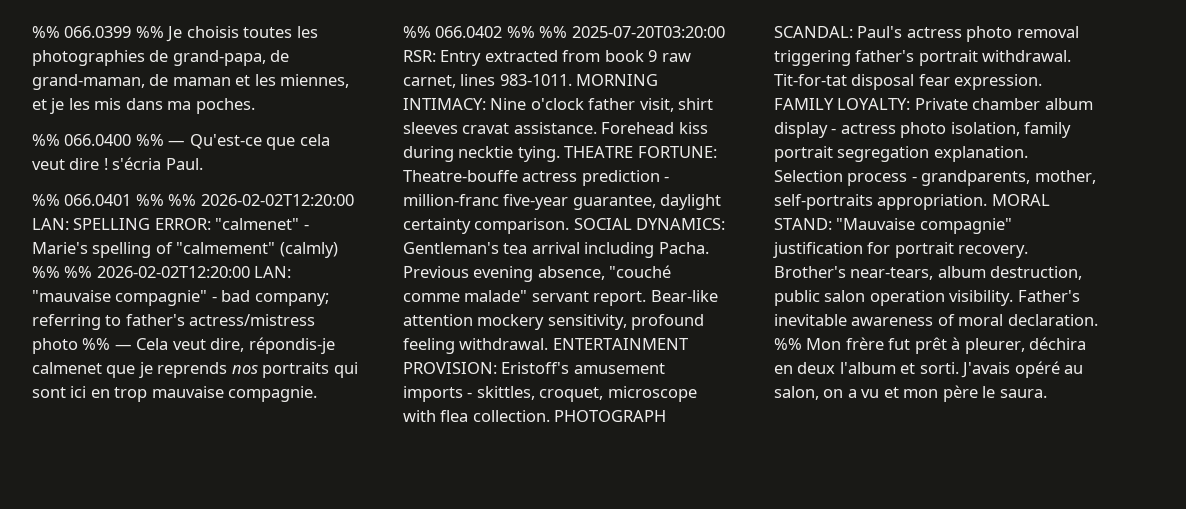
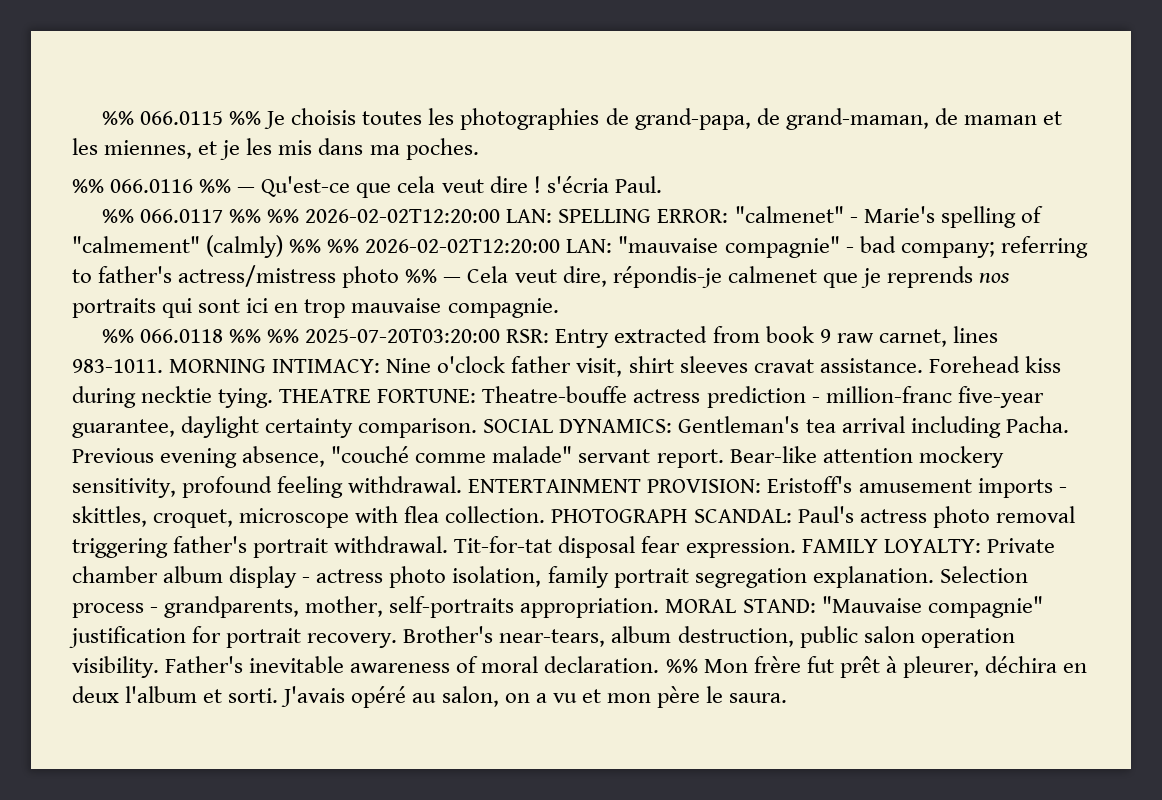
[32,26,132,38] %% 066.0399 -> [101,111,223,125] %% 066.0115
[64,134,132,146] 066.0400 -> [110,179,194,193] 066.0116
[64,194,132,206] 066.0401 -> [139,209,223,223] 066.0117
[435,26,503,38] 066.0402 -> [139,329,223,343] 066.0118

